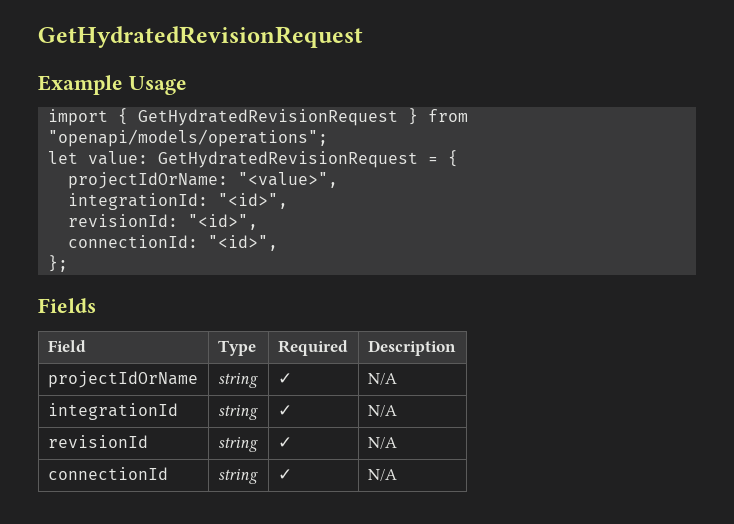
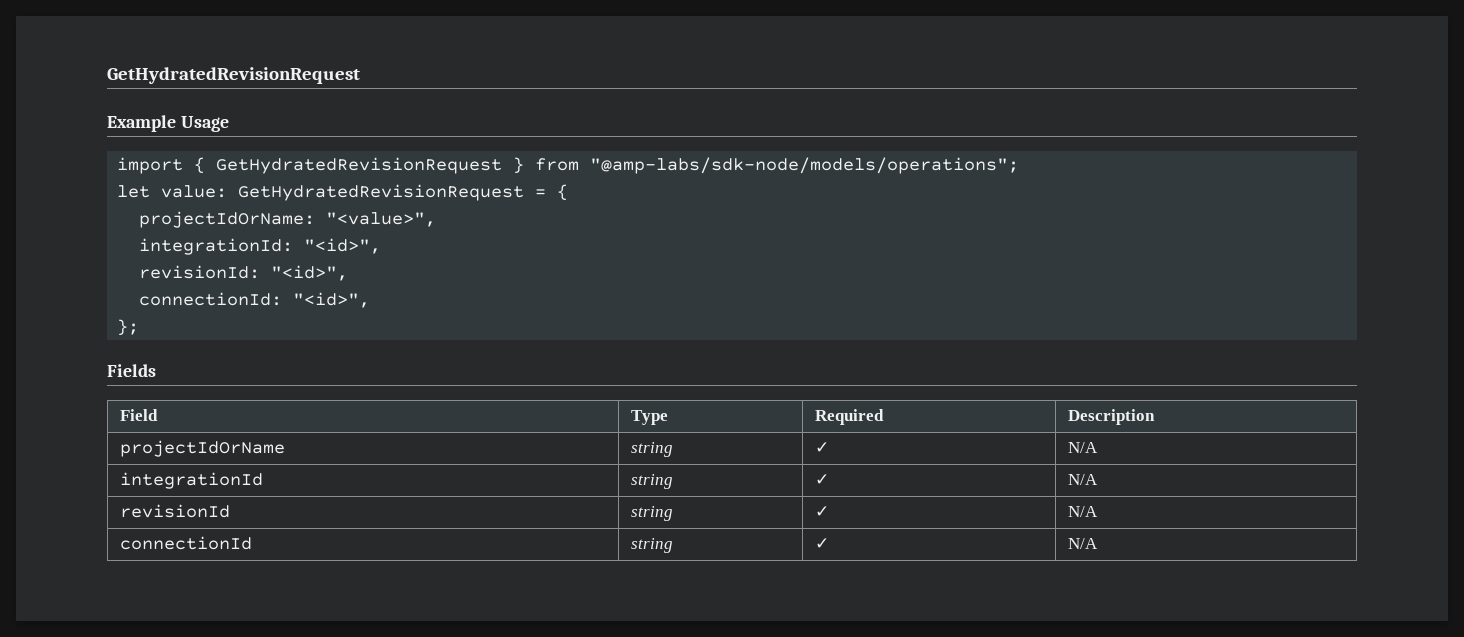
[48,129,329,147] "openapi/models/operations"; -> [590,157,1020,174] "@amp-labs/sdk-node/models/operations";

